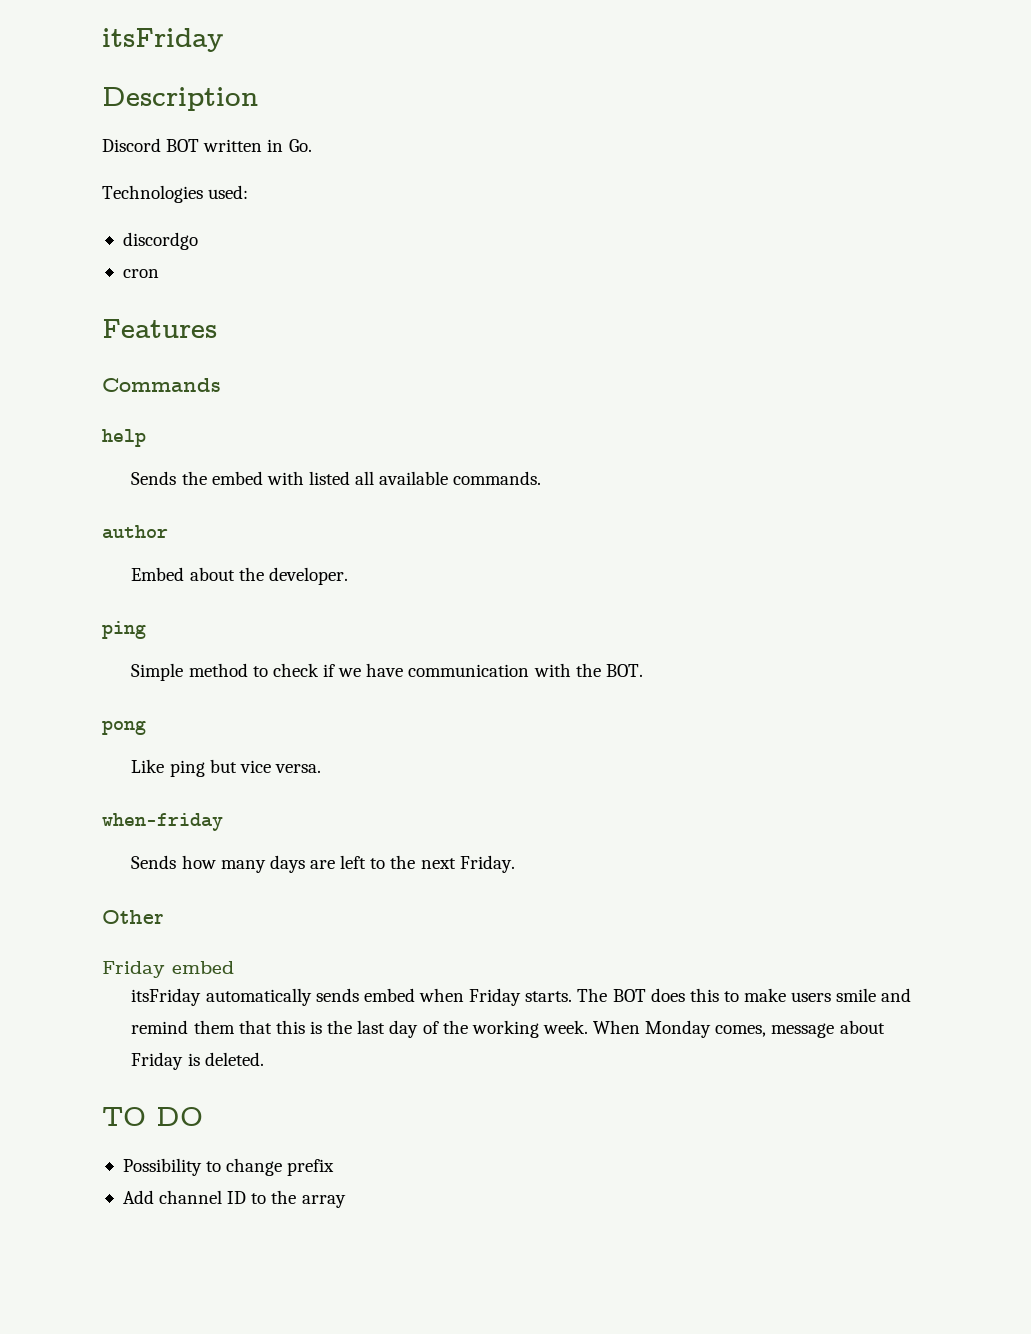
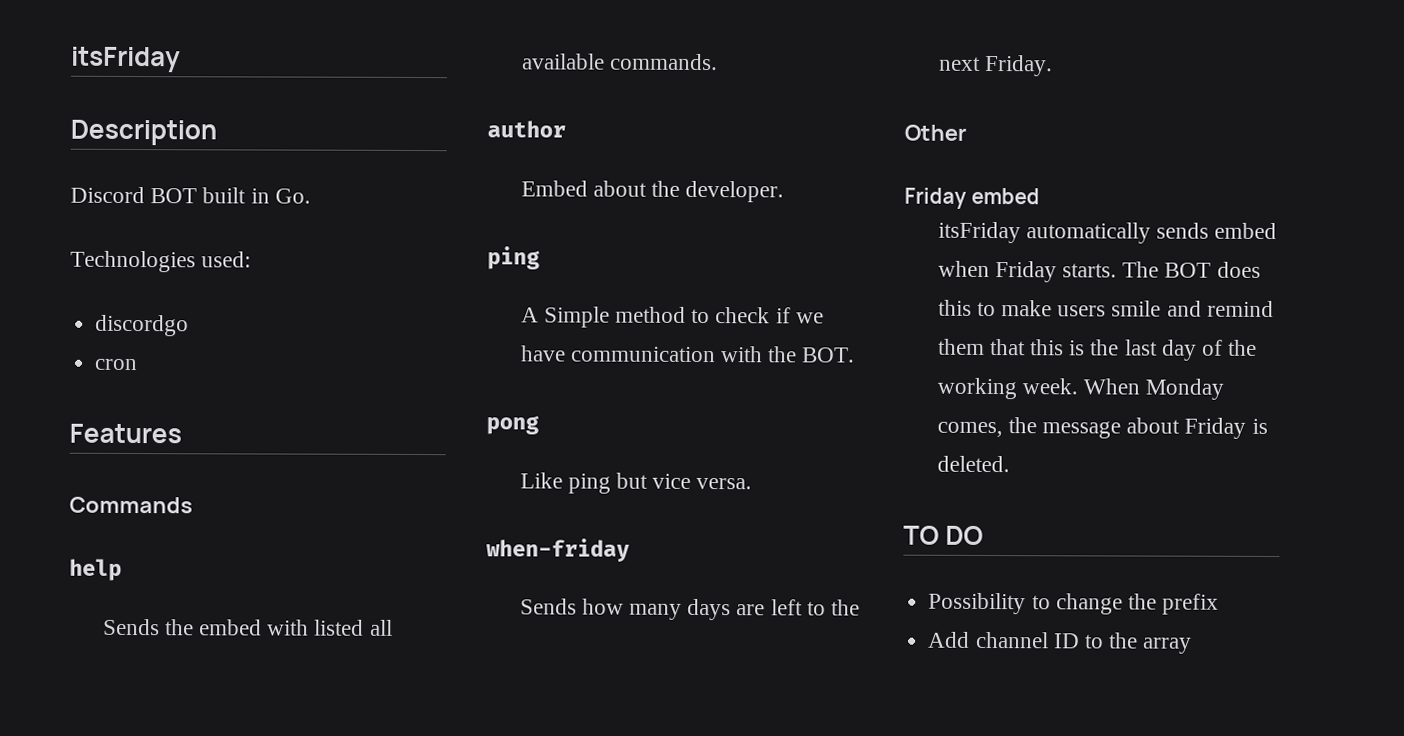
[203,139,263,152] written -> [202,187,247,204] built
(146, 630) none -> [520,307,539,323] A
(767, 1031) none -> [1007,417,1037,434] the
(283, 1167) none -> [1127,593,1157,610] the

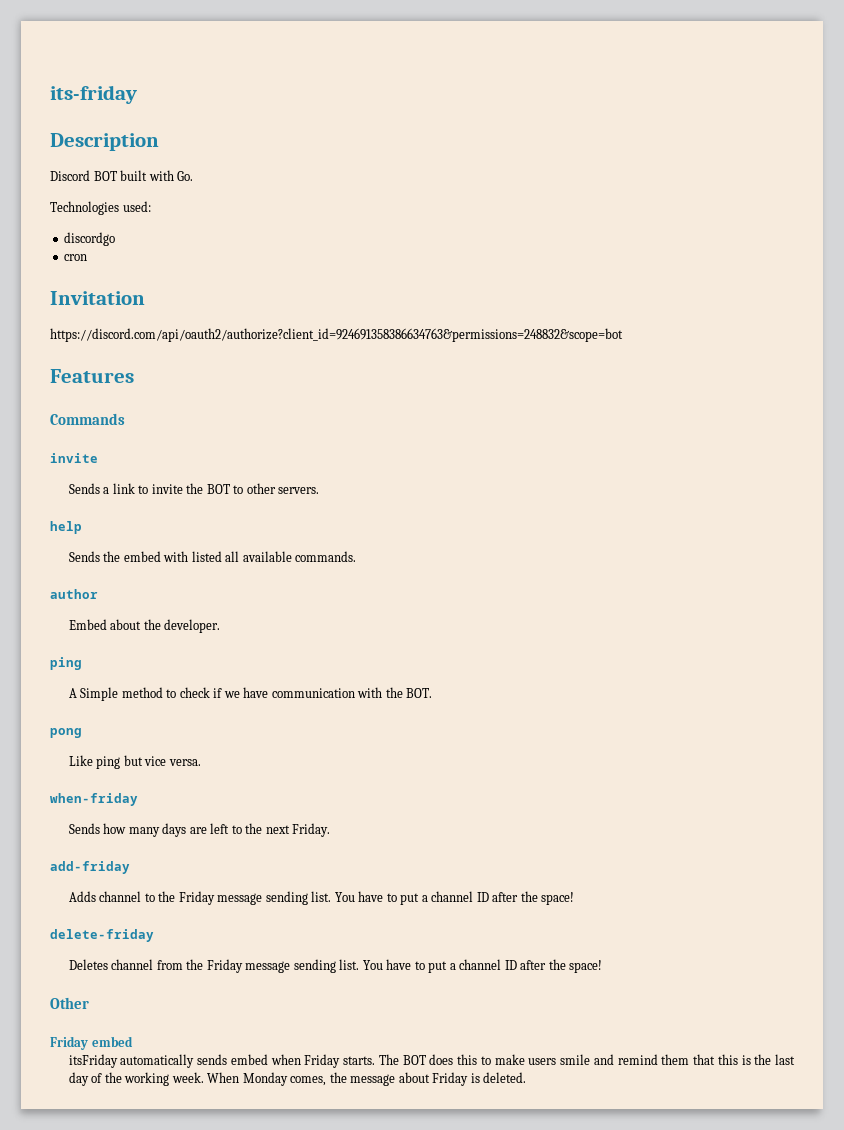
[71,46,181,73] itsFriday -> [50,85,137,104] its-friday
[250,188,270,204] in -> [148,170,174,181] with
(139, 364) none -> [50,291,145,305] [50,328,623,342] // Invitation // https://discord.com/api/oauth2/authorize?client_id=924691358386634763&permissions=248832&scope=bot
(193, 505) none -> [50,453,98,463] [68,483,320,494] // invite // Sends a link to invite the BOT to other servers.
(1053, 65) none -> [50,861,130,874] [68,891,575,905] [50,929,154,942] [68,959,603,973] // add-friday // Adds channel to the Friday message sending list. You have to put a channel ID after the space! // delete-friday // Deletes channel from the Friday message sending list. You have to put a channel ID after the space!
[903,525,984,545] [928,592,1220,615] [928,631,1193,654] // TO DO // Possibility to change the prefix // Add channel ID to the array -> (527, 1077) none

